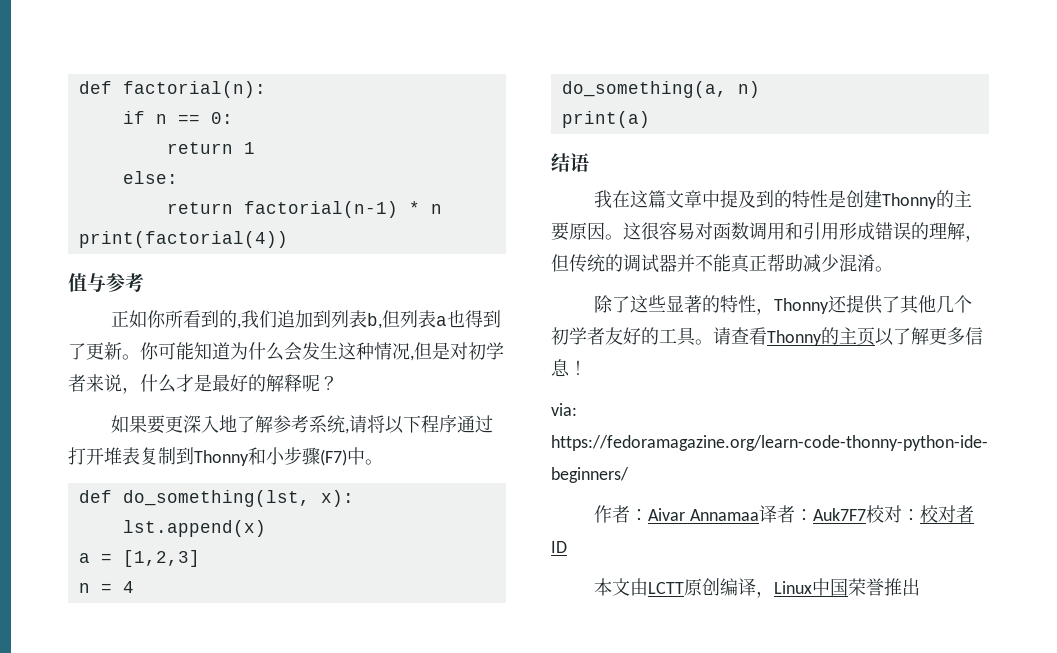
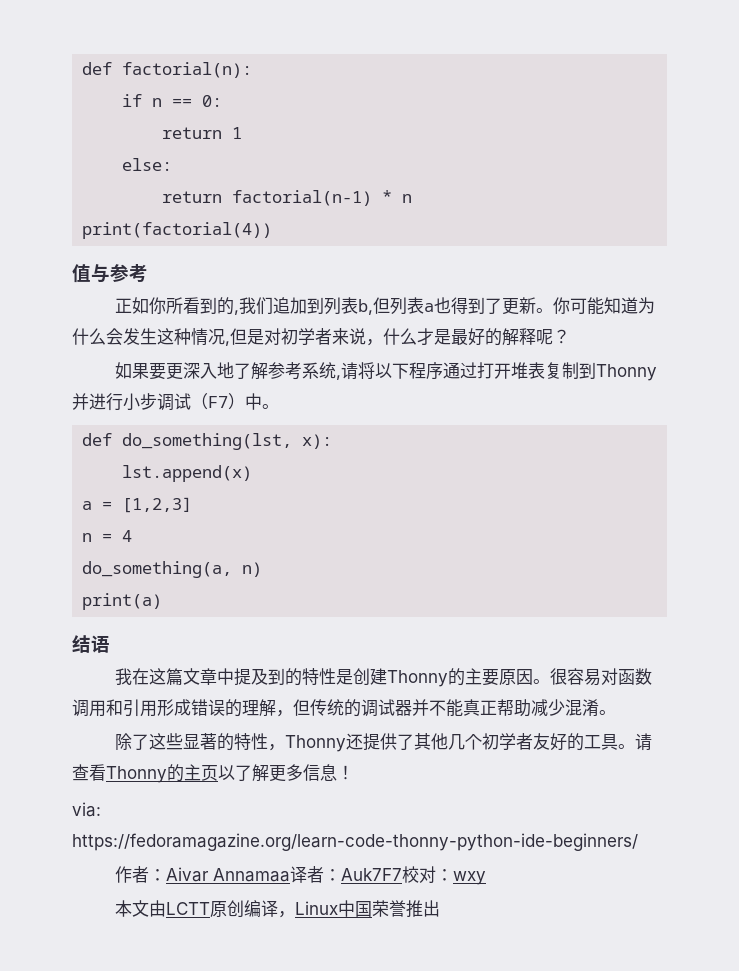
[248,447,347,466] 和小步骤(F7) -> [72,393,245,411] 并进行小步调试（F7）
[623,222,641,240] 这 -> (551, 681) none
[919,505,974,523] [551,541,567,553] 校对者ID -> [453,871,487,885] wxy

